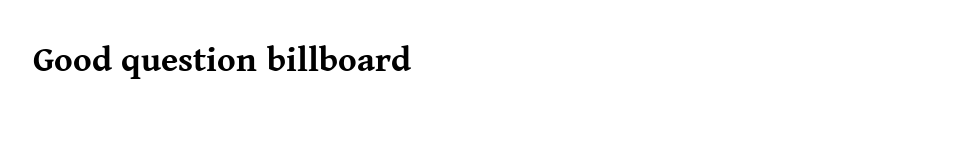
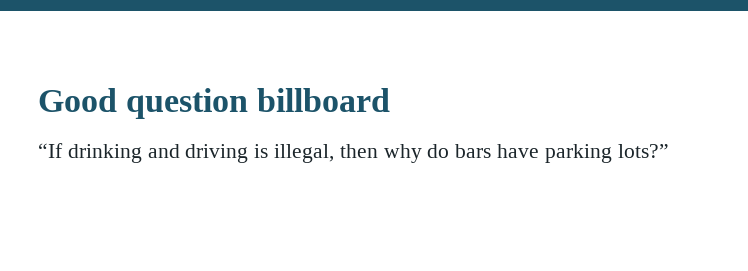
(412, 58) none -> [38,143,669,163] // “If drinking and driving is illegal, then why do bars have parking lots?”

